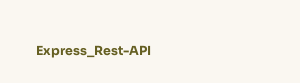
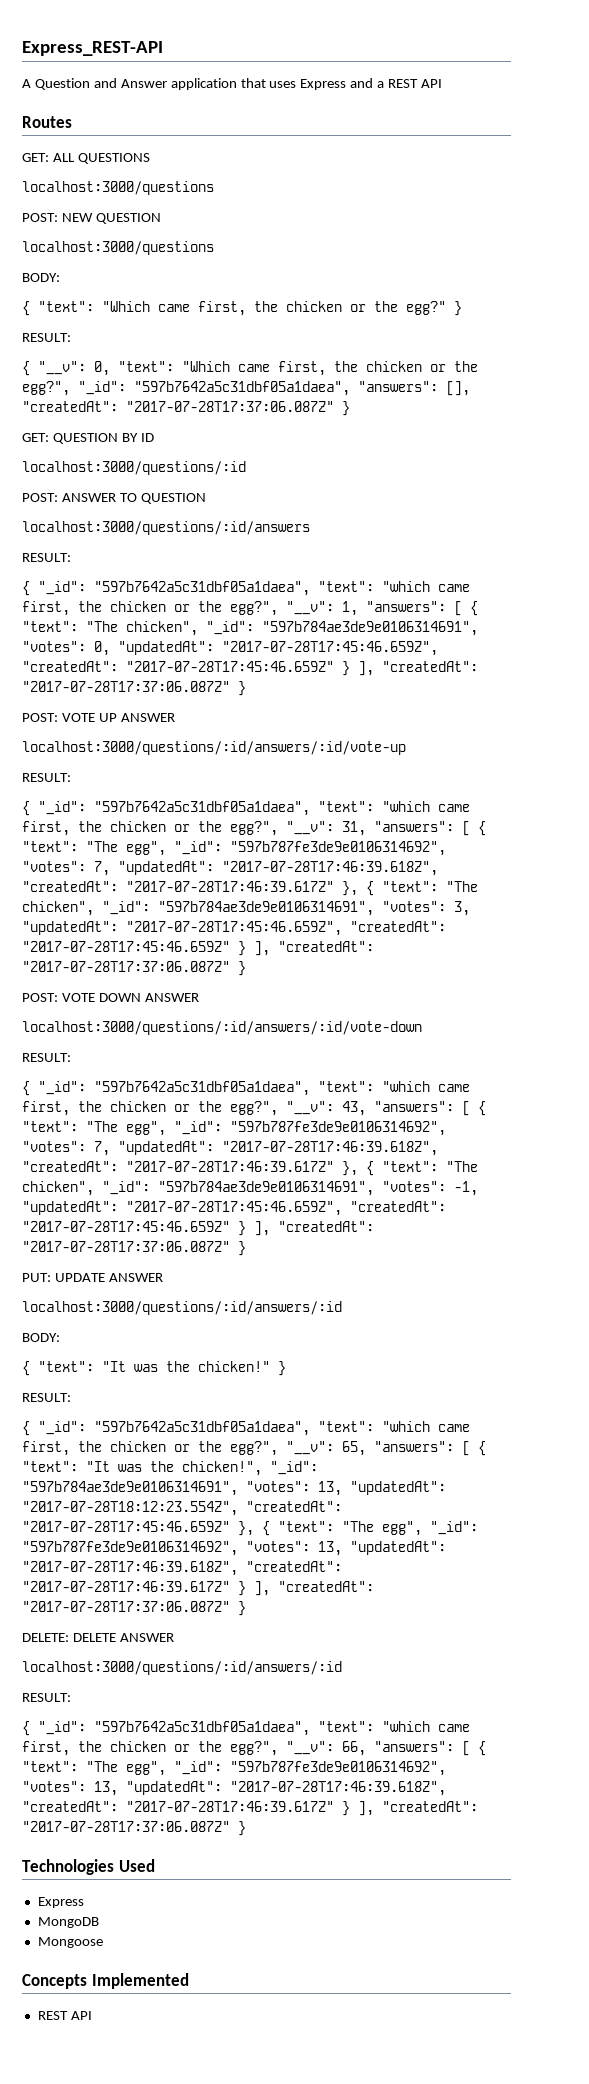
[36,45,151,58] Express_Rest-API -> [22,41,163,56] [22,78,443,90] [22,116,72,128] [22,153,150,164] [22,181,214,195] [22,213,161,224] [22,241,214,255] [22,273,60,282] [22,301,462,316] [22,333,71,342] [22,361,478,376] [22,381,470,396] [22,401,350,416] [22,433,154,444] [22,461,246,475] [22,493,206,504] [22,521,310,535] [22,553,71,562] [22,581,470,596] [22,601,478,616] [22,621,478,636] [22,641,438,656] [22,661,478,676] [22,681,246,696] [22,713,175,722] [22,741,406,755] [22,773,71,782] [22,801,470,816] [22,821,486,836] [22,841,446,856] [22,861,438,876] [22,881,478,896] [22,901,470,916] [22,921,446,936] [22,941,374,956] [22,961,246,976] [22,993,199,1002] [22,1021,422,1035] [22,1053,71,1062] [22,1081,470,1096] [22,1101,486,1116] [22,1121,446,1136] [22,1141,438,1156] [22,1161,478,1176] [22,1181,478,1196] [22,1201,446,1216] [22,1221,374,1236] [22,1241,246,1256] [22,1273,163,1282] [22,1301,342,1315] [22,1333,60,1342] [22,1361,286,1376] [22,1393,71,1402] [22,1421,470,1436] [22,1441,486,1456] [22,1461,318,1476] [22,1481,446,1496] [22,1501,342,1516] [22,1521,478,1536] [22,1541,446,1556] [22,1561,342,1576] [22,1581,374,1596] [22,1601,246,1616] [22,1633,174,1642] [22,1661,342,1675] [22,1693,71,1702] [22,1721,470,1736] [22,1741,486,1756] [22,1761,446,1776] [22,1781,446,1796] [22,1801,478,1816] [22,1821,246,1836] [22,1859,155,1875] [37,1897,84,1908] [37,1917,99,1928] [37,1937,103,1948] [22,1973,189,1989] [37,2011,92,2020] Express_REST-API // A Question and Answer application that uses Express and a REST API // Routes // GET: ALL QUESTIONS // localhost:3000/questions // POST: NEW QUESTION // localhost:3000/questions // BODY: // { "text": "Which came first, the chicken or the egg?" } // RESULT: // { "__v": 0, "text": "Which came first, the chicken or the egg?", "_id": "597b7642a5c31dbf05a1daea", "answers": [], "createdAt": "2017-07-28T17:37:06.087Z" } // GET: QUESTION BY ID // localhost:3000/questions/:id // POST: ANSWER TO QUESTION // localhost:3000/questions/:id/answers // RESULT: // { "_id": "597b7642a5c31dbf05a1daea", "text": "which came first, the chicken or the egg?", "__v": 1, "answers": [ { "text": "The chicken", "_id": "597b784ae3de9e0106314691", "votes": 0, "updatedAt": "2017-07-28T17:45:46.659Z", "createdAt": "2017-07-28T17:45:46.659Z" } ], "createdAt": "2017-07-28T17:37:06.087Z" } // POST: VOTE UP ANSWER // localhost:3000/questions/:id/answers/:id/vote-up // RESULT: // { "_id": "597b7642a5c31dbf05a1daea", "text": "which came first, the chicken or the egg?", "__v": 31, "answers": [ { "text": "The egg", "_id": "597b787fe3de9e0106314692", "votes": 7, "updatedAt": "2017-07-28T17:46:39.618Z", "createdAt": "2017-07-28T17:46:39.617Z" }, { "text": "The chicken", "_id": "597b784ae3de9e0106314691", "votes": 3, "updatedAt": "2017-07-28T17:45:46.659Z", "createdAt": "2017-07-28T17:45:46.659Z" } ], "createdAt": "2017-07-28T17:37:06.087Z" } // POST: VOTE DOWN ANSWER // localhost:3000/questions/:id/answers/:id/vote-down // RESULT: // { "_id": "597b7642a5c31dbf05a1daea", "text": "which came first, the chicken or the egg?", "__v": 43, "answers": [ { "text": "The egg", "_id": "597b787fe3de9e0106314692", "votes": 7, "updatedAt": "2017-07-28T17:46:39.618Z", "createdAt": "2017-07-28T17:46:39.617Z" }, { "text": "The chicken", "_id": "597b784ae3de9e0106314691", "votes": -1, "updatedAt": "2017-07-28T17:45:46.659Z", "createdAt": "2017-07-28T17:45:46.659Z" } ], "createdAt": "2017-07-28T17:37:06.087Z" } // PUT: UPDATE ANSWER // localhost:3000/questions/:id/answers/:id // BODY: // { "text": "It was the chicken!" } // RESULT: // { "_id": "597b7642a5c31dbf05a1daea", "text": "which came first, the chicken or the egg?", "__v": 65, "answers": [ { "text": "It was the chicken!", "_id": "597b784ae3de9e0106314691", "votes": 13, "updatedAt": "2017-07-28T18:12:23.554Z", "createdAt": "2017-07-28T17:45:46.659Z" }, { "text": "The egg", "_id": "597b787fe3de9e0106314692", "votes": 13, "updatedAt": "2017-07-28T17:46:39.618Z", "createdAt": "2017-07-28T17:46:39.617Z" } ], "createdAt": "2017-07-28T17:37:06.087Z" } // DELETE: DELETE ANSWER // localhost:3000/questions/:id/answers/:id // RESULT: // { "_id": "597b7642a5c31dbf05a1daea", "text": "which came first, the chicken or the egg?", "__v": 66, "answers": [ { "text": "The egg", "_id": "597b787fe3de9e0106314692", "votes": 13, "updatedAt": "2017-07-28T17:46:39.618Z", "createdAt": "2017-07-28T17:46:39.617Z" } ], "createdAt": "2017-07-28T17:37:06.087Z" } // Technologies Used // Express // MongoDB // Mongoose // Concepts Implemented // REST API

